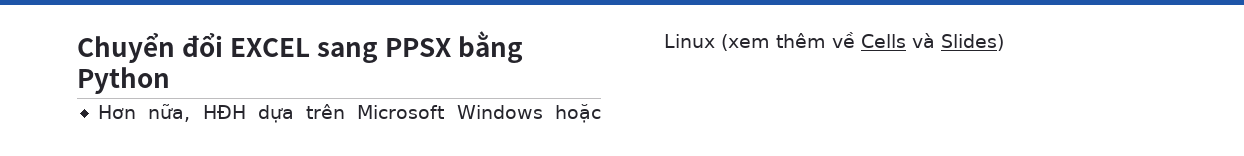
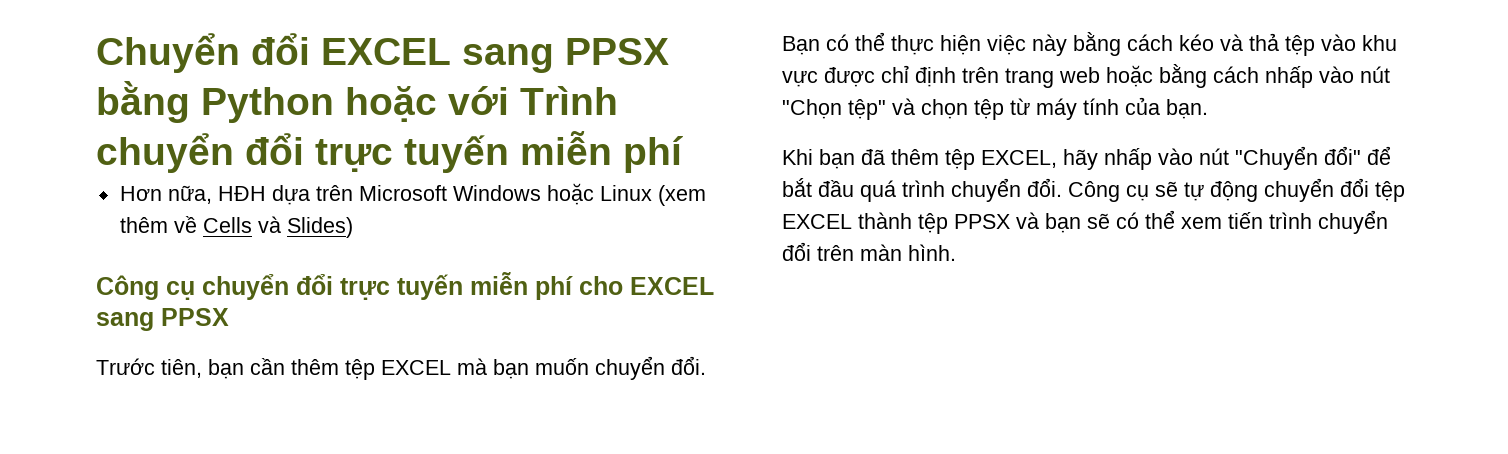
(170, 80) none -> [345,86,618,122] [96,131,683,173] hoặc với Trình chuyển đổi trực tuyến miễn phí
(1004, 42) none -> [96,272,714,300] [96,308,229,331] [96,356,706,380] [782,32,1397,56] [782,64,1390,88] [782,97,1208,120] [782,146,1391,170] [782,178,1405,202] [782,210,1388,234] [782,242,956,261] // Công cụ chuyển đổi trực tuyến miễn phí cho EXCEL sang PPSX // Trước tiên, bạn cần thêm tệp EXCEL mà bạn muốn chuyển đổi. Bạn có thể thực hiện việc này bằng cách kéo và thả tệp vào khu vực được chỉ định trên trang web hoặc bằng cách nhấp vào nút "Chọn tệp" và chọn tệp từ máy tính của bạn. // Khi bạn đã thêm tệp EXCEL, hãy nhấp vào nút "Chuyển đổi" để bắt đầu quá trình chuyển đổi. Công cụ sẽ tự động chuyển đổi tệp EXCEL thành tệp PPSX và bạn sẽ có thể xem tiến trình chuyển đổi trên màn hình.

